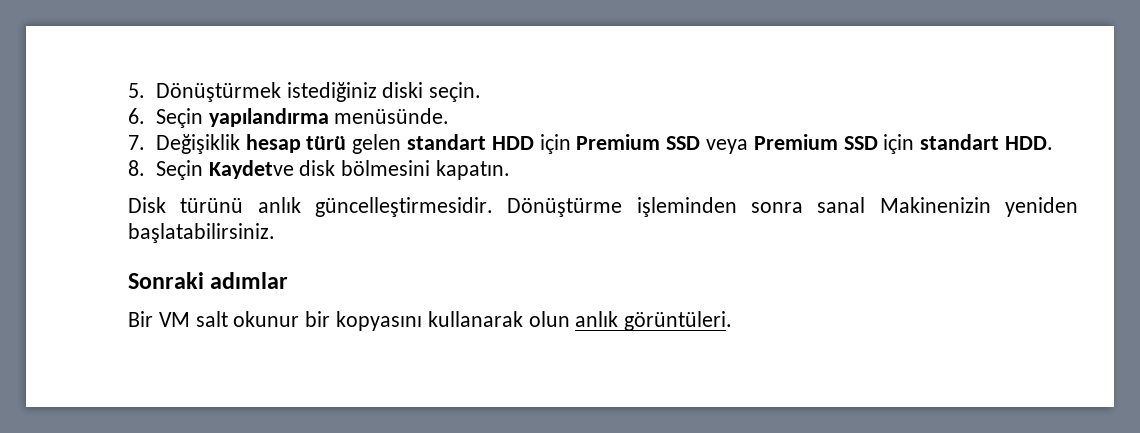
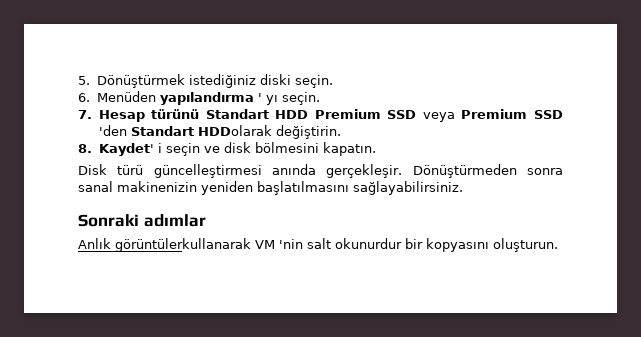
[155,108,450,128] [128,134,571,154] Seçin yapılandırma menüsünde. // 7. Değişiklik hesap türü gelen standart HDD için -> [96,91,320,105] [78,109,309,122] Menüden yapılandırma ' yı seçin. // 7. Hesap türünü Standart HDD
[883,134,1054,154] [128,160,510,180] [128,197,1078,217] [128,223,275,243] [128,272,289,289] [128,311,733,331] için standart HDD. // 8. Seçin Kaydetve disk bölmesini kapatın. // Disk türünü anlık güncelleştirmesidir. Dönüştürme işleminden sonra sanal Makinenizin yeniden başlatabilirsiniz. // Sonraki adımlar // Bir VM salt okunur bir kopyasını kullanarak olun anlık görüntüleri. -> [98,125,341,139] [78,142,376,156] [78,164,563,178] [78,181,463,195] [78,214,206,227] [78,238,558,252] 'den Standart HDDolarak değiştirin. // 8. Kaydet' i seçin ve disk bölmesini kapatın. // Disk türü güncelleştirmesi anında gerçekleşir. Dönüştürmeden sonra sanal makinenizin yeniden başlatılmasını sağlayabilirsiniz. // Sonraki adımlar // Anlık görüntülerkullanarak VM 'nin salt okunurdur bir kopyasını oluşturun.

